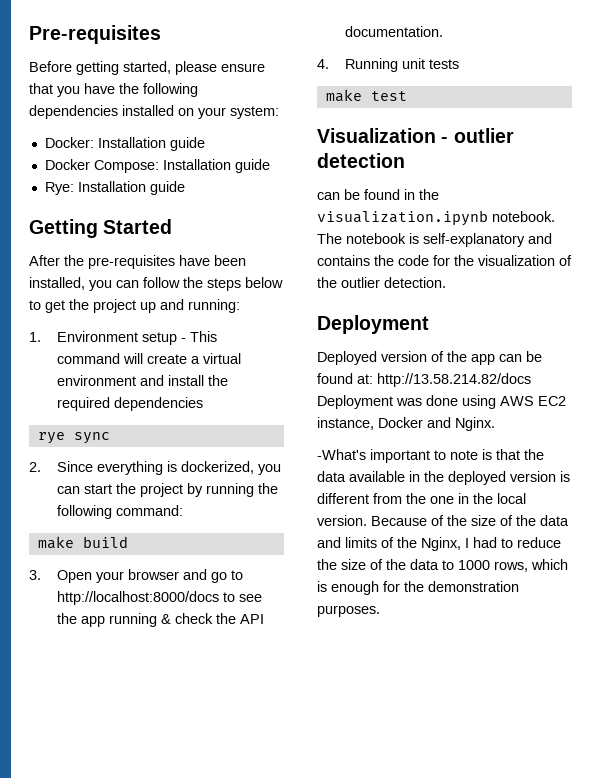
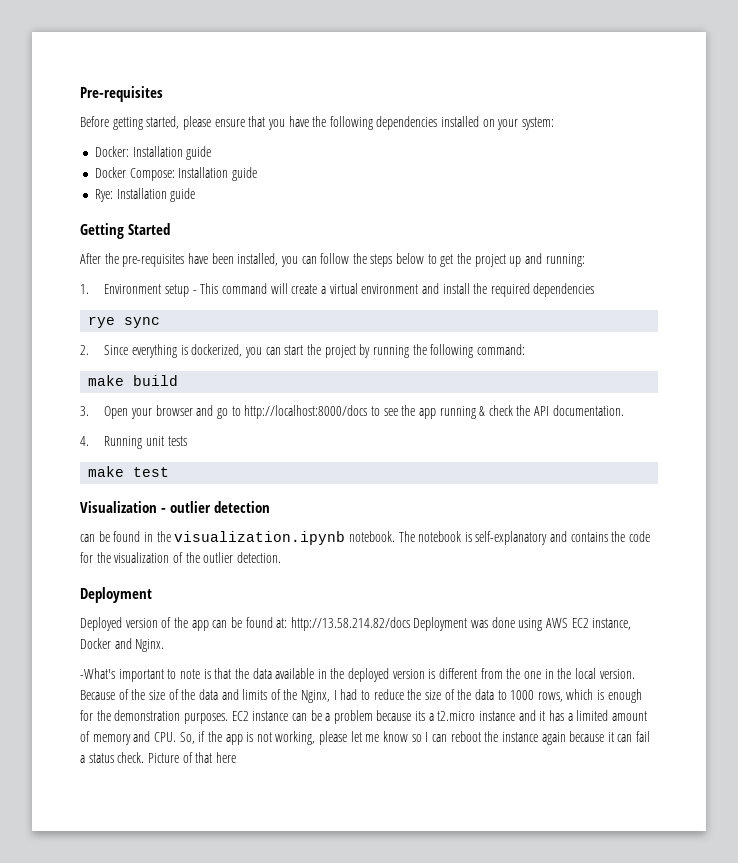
(380, 611) none -> [231,710,647,724] [80,731,651,745] [80,752,236,763] EC2 instance can be a problem because its a t2.micro instance and it has a limited amount of memory and CPU. So, if the app is not working, please let me know so I can reboot the instance again because it can fail a status check. Picture of that here

